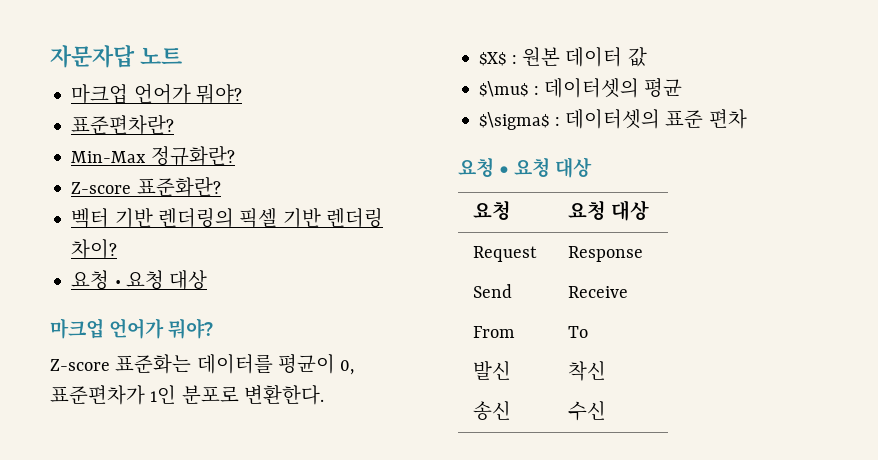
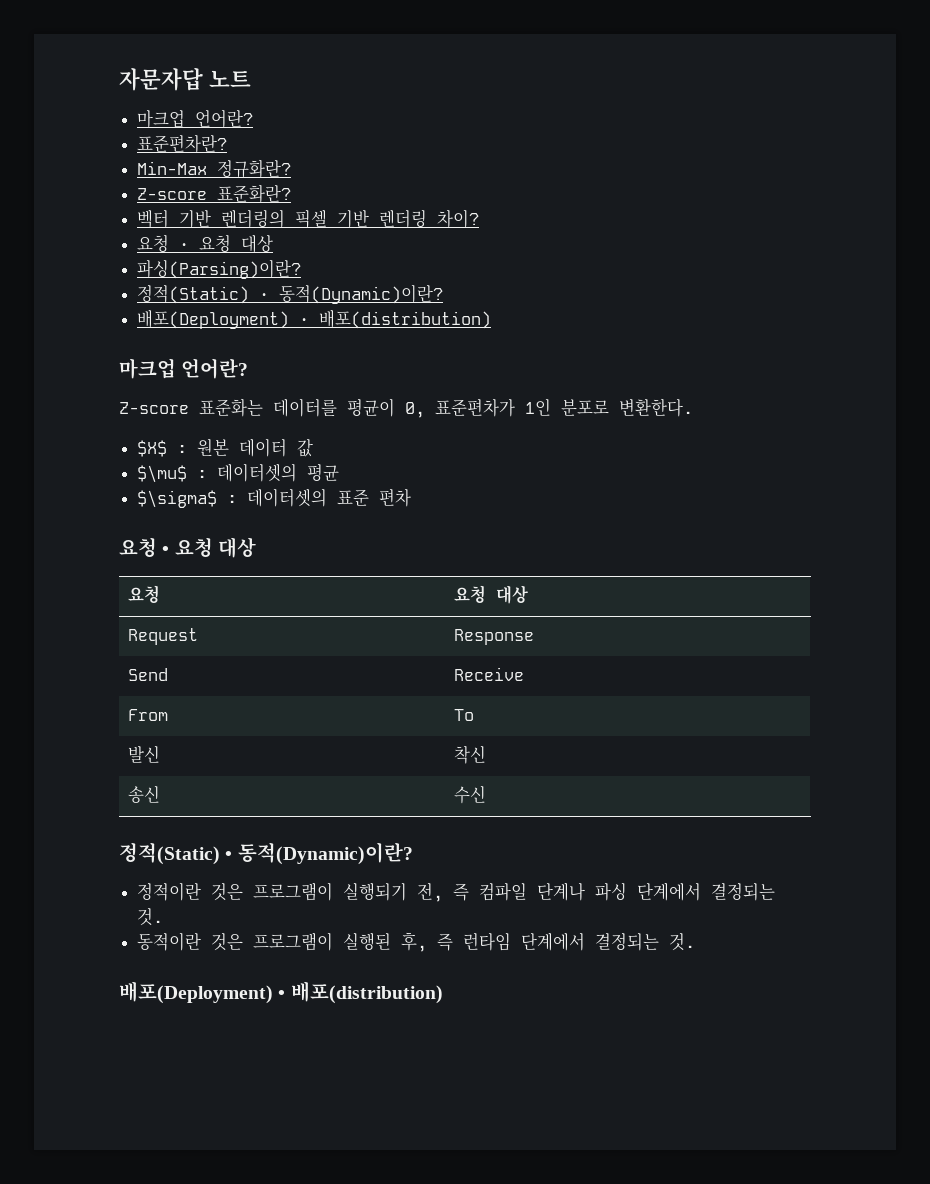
[133,83,242,104] 언어가 뭐야? -> [195,109,254,128] 언어란?
[50,318,214,339] // 마크업 언어가 뭐야? -> [137,259,302,279] [137,284,444,304] [137,310,492,329] [119,358,249,379] // 파싱(Parsing)이란? // 정적(Static) • 동적(Dynamic)이란? // 배포(Deployment) • 배포(distribution) // 마크업 언어란?
(607, 411) none -> [119,842,413,865] [137,882,776,902] [137,908,164,926] [137,932,696,952] [119,981,443,1004] // 정적(Static) • 동적(Dynamic)이란? // 정적이란 것은 프로그램이 실행되기 전, 즉 컴파일 단계나 파싱 단계에서 결정되는 것. // 동적이란 것은 프로그램이 실행된 후, 즉 런타임 단계에서 결정되는 것. // 배포(Deployment) • 배포(distribution)

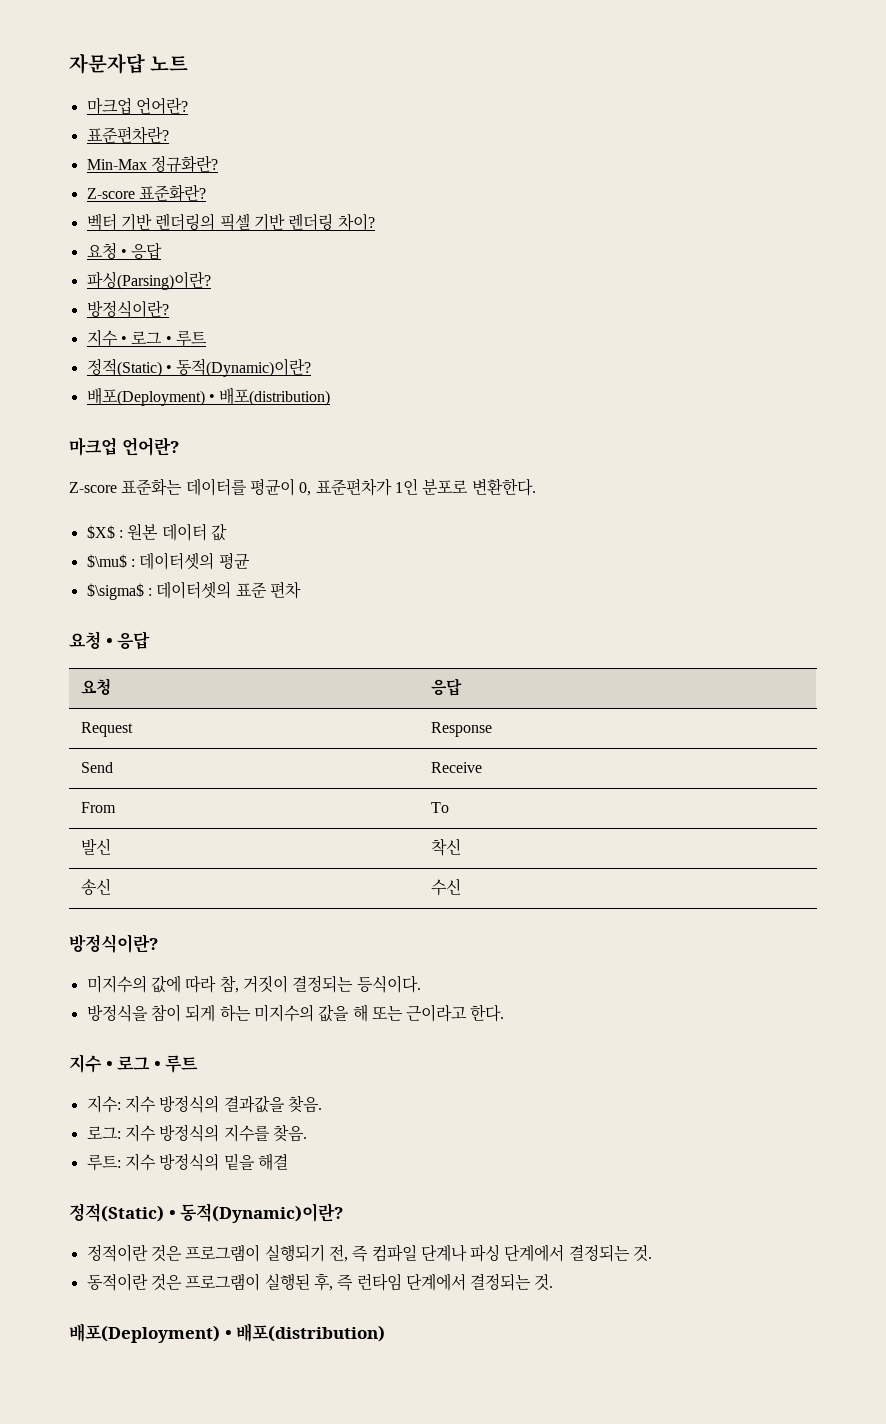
[199,234,274,253] 요청 대상 -> [131,243,163,260] 응답
(302, 269) none -> [86,300,169,318] [86,329,207,347] // 방정식이란? // 지수 • 로그 • 루트
[174,537,256,558] 요청 대상 -> [117,631,151,650] 응답
[453,585,528,604] 요청 대상 -> [430,678,462,696] 응답
(486, 795) none -> [69,934,158,953] [86,975,421,993] [86,1004,505,1022] [69,1054,199,1073] [86,1095,322,1113] [86,1124,307,1142] [86,1153,288,1171] // 방정식이란? // 미지수의 값에 따라 참, 거짓이 결정되는 등식이다. // 방정식을 참이 되게 하는 미지수의 값을 해 또는 근이라고 한다. // 지수 • 로그 • 루트 // 지수: 지수 방정식의 결과값을 찾음. // 로그: 지수 방정식의 지수를 찾음. // 루트: 지수 방정식의 밑을 해결

